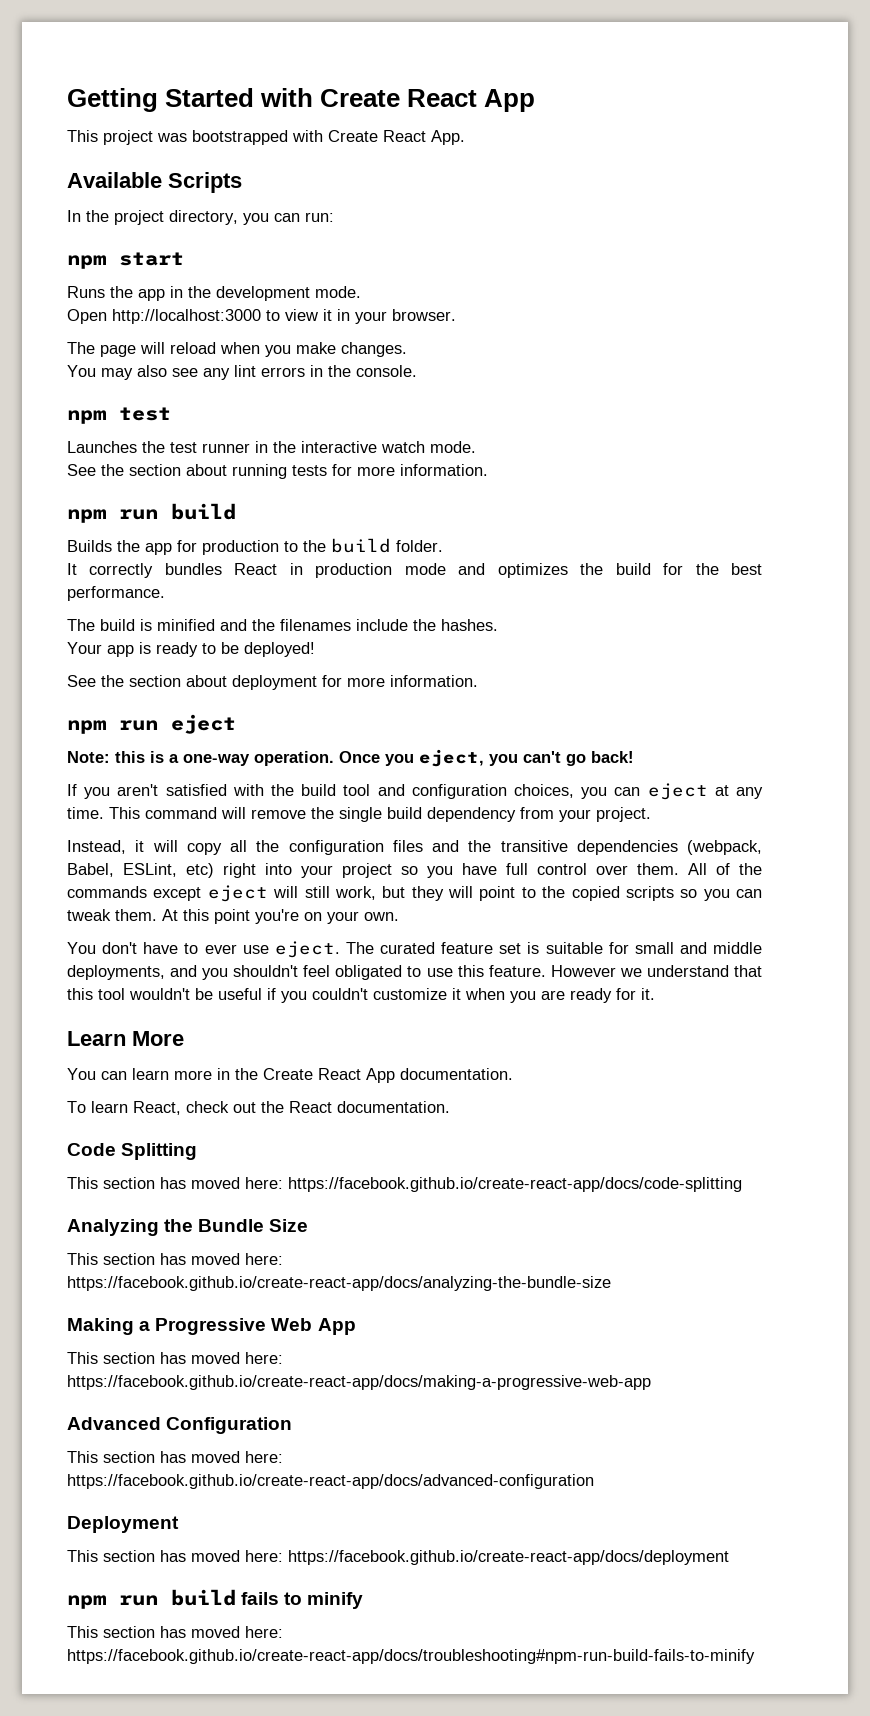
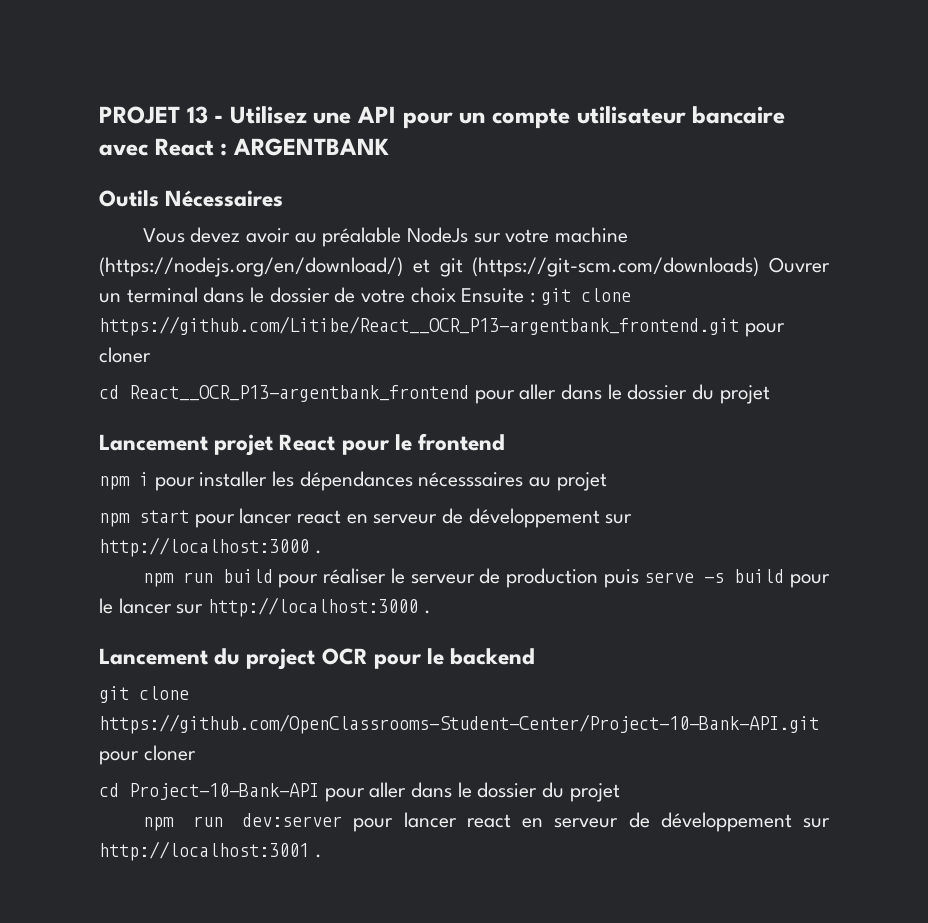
[67,88,536,112] [67,130,465,145] [67,172,242,193] [67,210,334,225] [67,252,184,269] [67,286,361,301] [67,309,456,324] [67,342,407,357] [67,365,417,380] [67,407,171,424] [67,441,476,453] [67,464,488,479] [67,503,236,523] [67,538,443,555] [67,563,762,578] [67,586,165,601] [67,619,498,631] [67,642,315,657] [67,675,478,690] [67,714,236,734] [67,749,634,767] [67,783,764,800] [67,807,651,822] [67,840,762,855] [67,863,762,878] [67,885,762,902] [67,909,399,924] [67,941,762,958] [67,965,763,980] [67,988,655,1003] [67,1031,184,1046] [67,1068,513,1083] [67,1101,450,1115] [67,1143,198,1160] [67,1177,742,1192] [67,1219,309,1236] [67,1253,283,1265] [67,1276,611,1291] [67,1318,356,1335] [67,1352,283,1364] [67,1375,651,1390] [67,1417,293,1434] [67,1451,283,1463] [67,1474,594,1489] [67,1516,179,1533] [67,1550,729,1565] [67,1589,364,1609] [67,1626,283,1638] [67,1649,755,1664] Getting Started with Create React App // This project was bootstrapped with Create React App. // Available Scripts // In the project directory, you can run: // npm start // Runs the app in the development mode. // Open http://localhost:3000 to view it in your browser. // The page will reload when you make changes. // You may also see any lint errors in the console. // npm test // Launches the test runner in the interactive watch mode. // See the section about running tests for more information. // npm run build // Builds the app for production to the build folder. // It correctly bundles React in production mode and optimizes the build for the best performance. // The build is minified and the filenames include the hashes. // Your app is ready to be deployed! // See the section about deployment for more information. // npm run eject // Note: this is a one-way operation. Once you eject, you can't go back! // If you aren't satisfied with the build tool and configuration choices, you can eject at any time. This command will remove the single build dependency from your project. // Instead, it will copy all the configuration files and the transitive dependencies (webpack, Babel, ESLint, etc) right into your project so you have full control over them. All of the commands except eject will still work, but they will point to the copied scripts so you can tweak them. At this point you're on your own. // You don't have to ever use eject. The curated feature set is suitable for small and middle deployments, and you shouldn't feel obligated to use this feature. However we understand that this tool wouldn't be useful if you couldn't customize it when you are ready for it. // Learn More // You can learn more in the Create React App documentation. // To learn React, check out the React documentation. // Code Splitting // This section has moved here: https://facebook.github.io/create-react-app/docs/code-splitting // Analyzing the Bundle Size // This section has moved here: https://facebook.github.io/create-react-app/docs/analyzing-the-bundle-size // Making a Progressive Web App // This section has moved here: https://facebook.github.io/create-react-app/docs/making-a-progressive-web-app // Advanced Configuration // This section has moved here: https://facebook.github.io/create-react-app/docs/advanced-configuration // Deployment // This section has moved here: https://facebook.github.io/create-react-app/docs/deployment // npm run build fails to minify // This section has moved here: https://facebook.github.io/create-react-app/docs/troubleshooting#npm-run-build-fails-to-minify -> [99,106,786,129] [99,138,389,156] [99,190,284,207] [142,227,629,247] [99,257,830,277] [99,287,631,305] [99,316,785,337] [99,347,151,363] [99,384,770,404] [99,433,506,456] [99,471,607,491] [99,508,633,528] [99,537,322,557] [142,568,830,588] [99,597,431,617] [99,648,536,670] [99,686,189,703] [99,714,819,734] [99,745,196,765] [99,782,620,802] [142,812,830,832] [99,841,322,861] PROJET 13 - Utilisez une API pour un compte utilisateur bancaire avec React : ARGENTBANK // Outils Nécessaires // Vous devez avoir au préalable NodeJs sur votre machine (https://nodejs.org/en/download/) et git (https://git-scm.com/downloads) Ouvrer un terminal dans le dossier de votre choix Ensuite : git clone https://github.com/Litibe/React__OCR_P13-argentbank_frontend.git pour cloner // cd React__OCR_P13-argentbank_frontend pour aller dans le dossier du projet // Lancement projet React pour le frontend // npm i pour installer les dépendances nécesssaires au projet // npm start pour lancer react en serveur de développement sur http://localhost:3000 . // npm run build pour réaliser le serveur de production puis serve -s build pour le lancer sur http://localhost:3000 . // Lancement du project OCR pour le backend // git clone https://github.com/OpenClassrooms-Student-Center/Project-10-Bank-API.git pour cloner // cd Project-10-Bank-API pour aller dans le dossier du projet // npm run dev:server pour lancer react en serveur de développement sur http://localhost:3001 .

